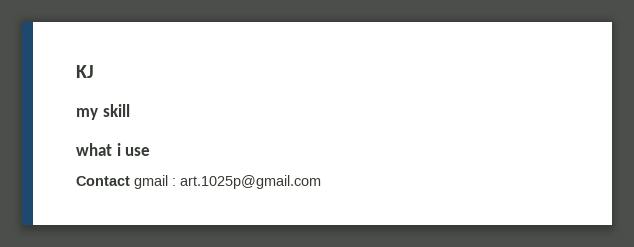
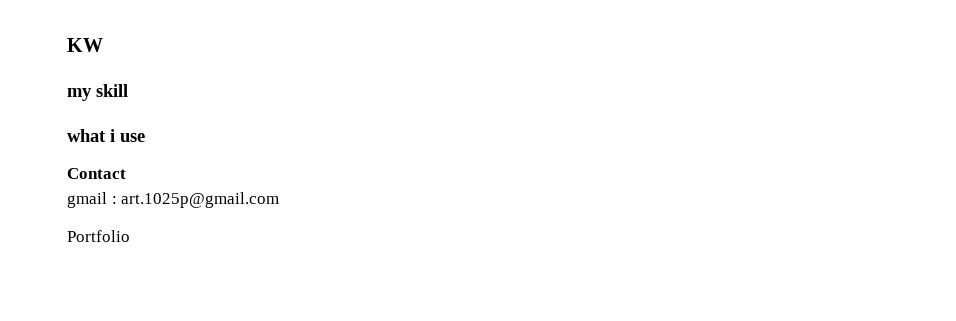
[76,65,94,78] KJ -> [67,38,103,52] KW
(130, 181) none -> (126, 173) //
(321, 182) none -> [67,230,130,242] // Portfolio

